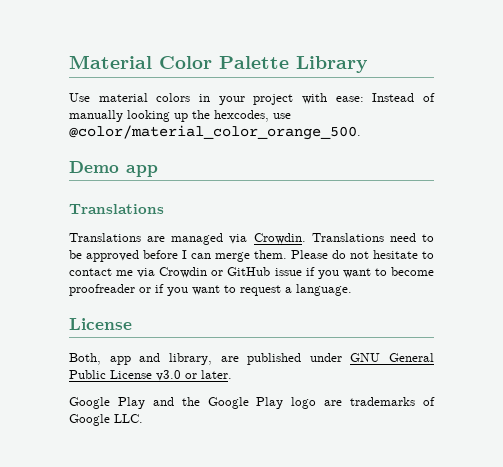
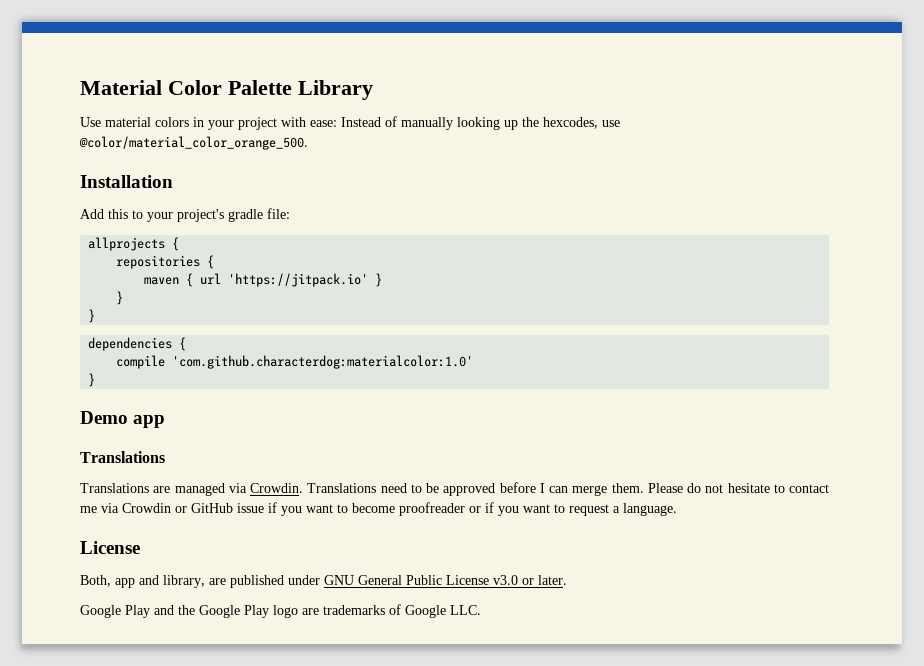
(361, 132) none -> [80,175,173,188] [80,208,290,222] [88,237,180,251] [116,255,215,269] [144,273,383,287] [116,291,124,305] [88,309,96,323] [88,337,187,351] [116,355,474,369] [88,373,96,387] // Installation // Add this to your project's gradle file: // allprojects { // repositories { // maven { url 'https://jitpack.io' } // } // } // dependencies { // compile 'com.github.characterdog:materialcolor:1.0' // }

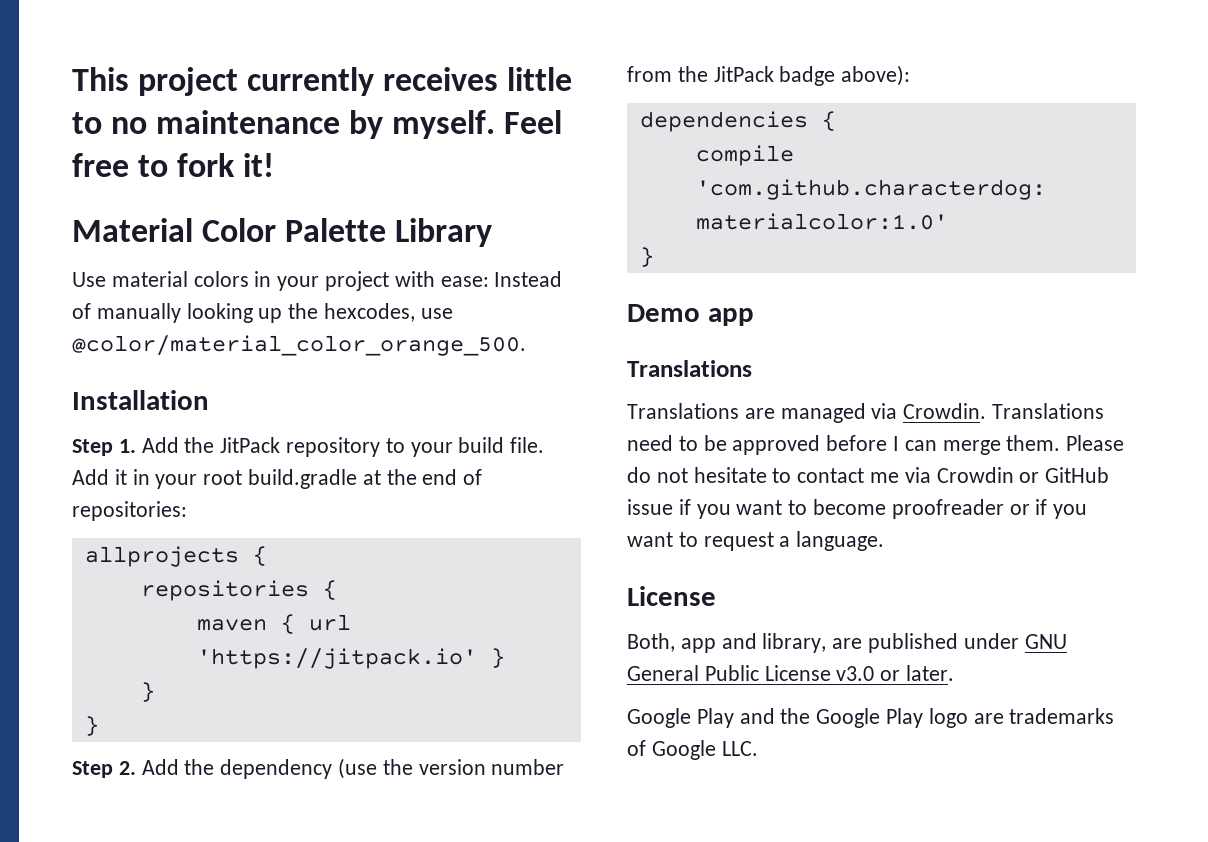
(80, 87) none -> [72,67,573,96] [72,110,563,139] [72,153,275,177] This project currently receives little to no maintenance by myself. Feel free to fork it! //
[80,208,290,222] Add this to your project's gradle file: -> [72,437,545,457] [72,469,483,489] [72,501,187,521] Step 1. Add the JitPack repository to your build file. Add it in your root build.gradle at the end of repositories:
(96, 316) none -> [72,758,565,779] [627,65,911,86] // Step 2. Add the dependency (use the version number from the JitPack badge above):

